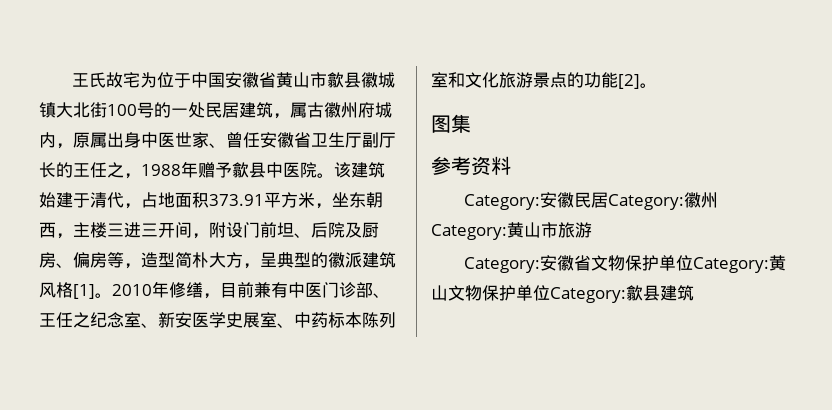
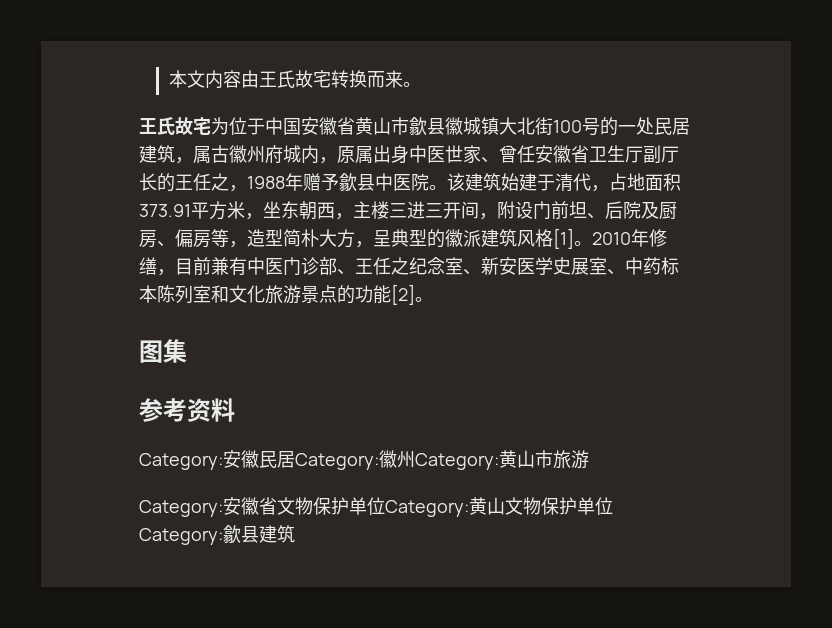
(72, 80) none -> [168,70,421,89] 本文内容由王氏故宅转换而来。 //

